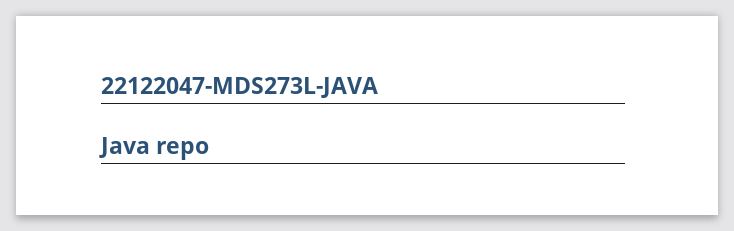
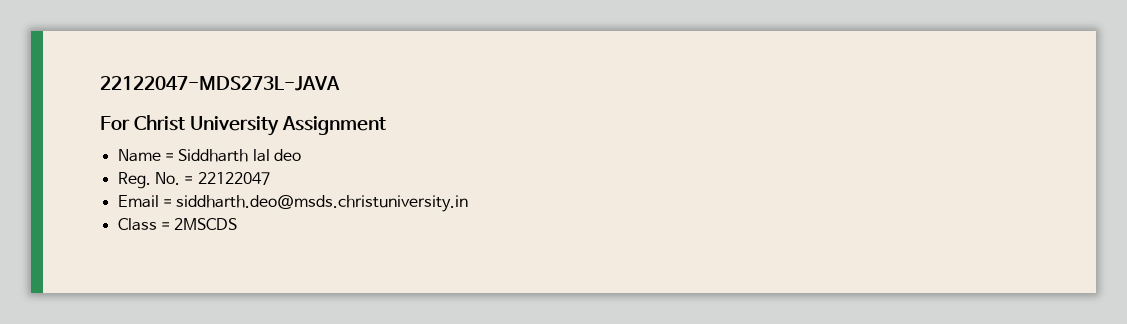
[99,137,210,160] Java repo -> [100,115,386,136] [117,149,301,162] [117,172,270,189] [117,195,469,212] [117,218,238,231] For Christ University Assignment // Name = Siddharth lal deo // Reg. No. = 22122047 // Email = siddharth.deo@msds.christuniversity.in // Class = 2MSCDS

